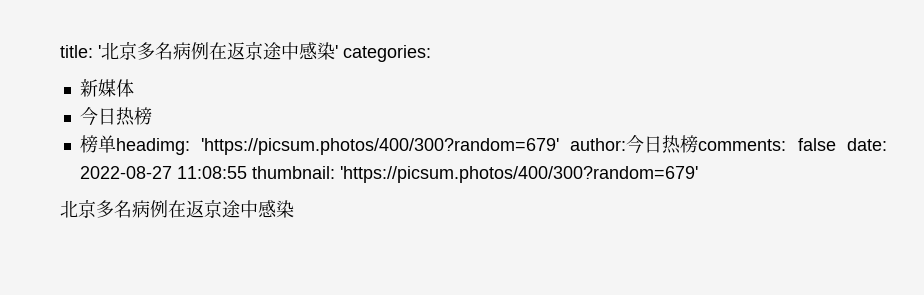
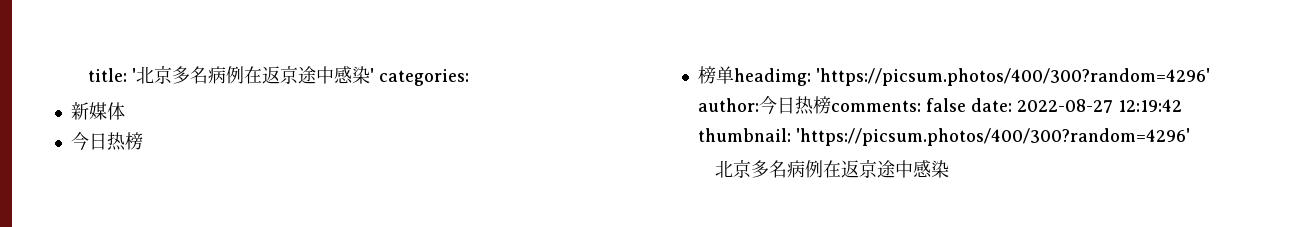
[201,138,560,155] 'https://picsum.photos/400/300?random=679' -> [815,68,1210,86] 'https://picsum.photos/400/300?random=4296'
[176,166,698,183] 11:08:55 thumbnail: 'https://picsum.photos/400/300?random=679' -> [1117,99,1182,112] [697,128,1190,146] 12:19:42 thumbnail: 'https://picsum.photos/400/300?random=4296'

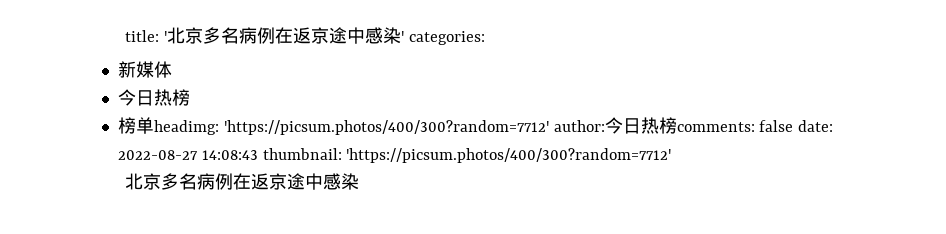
[815,68,1210,86] 'https://picsum.photos/400/300?random=4296' -> [223,120,549,135] 'https://picsum.photos/400/300?random=7712'
[1117,99,1182,112] [697,128,1190,146] 12:19:42 thumbnail: 'https://picsum.photos/400/300?random=4296' -> [201,148,672,163] 14:08:43 thumbnail: 'https://picsum.photos/400/300?random=7712'

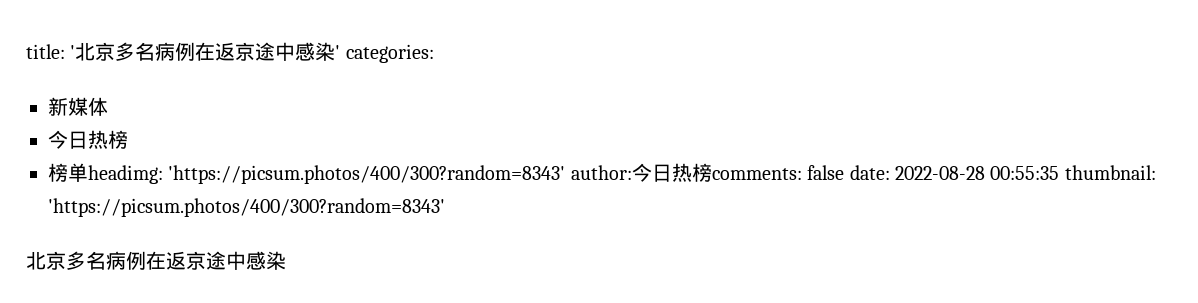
[223,120,549,135] 'https://picsum.photos/400/300?random=7712' -> [168,165,566,184] 'https://picsum.photos/400/300?random=8343'
[117,148,672,163] 2022-08-27 14:08:43 thumbnail: 'https://picsum.photos/400/300?random=7712' -> [894,165,1156,180] [48,198,445,217] 2022-08-28 00:55:35 thumbnail: 'https://picsum.photos/400/300?random=8343'

